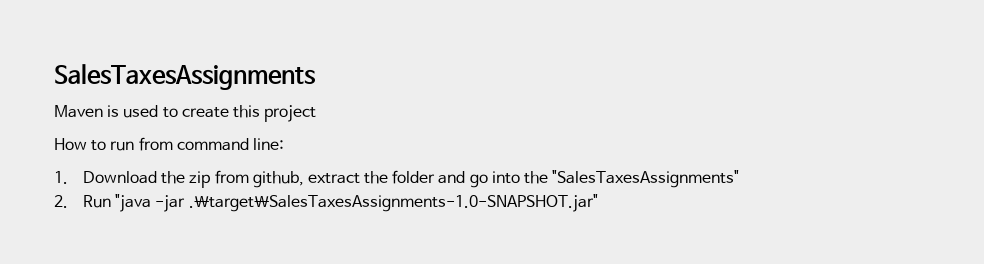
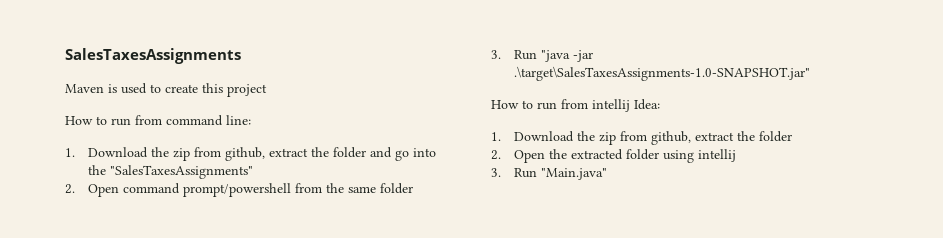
[82,194,598,212] Run "java -jar .\target\SalesTaxesAssignments-1.0-SNAPSHOT.jar" -> [88,183,414,197] [491,50,594,62] [514,66,811,81] [491,99,660,112] [491,131,793,145] [491,149,737,163] [491,168,608,180] Open command prompt/powershell from the same folder // 3. Run "java -jar .\target\SalesTaxesAssignments-1.0-SNAPSHOT.jar" // How to run from intellij Idea: // 1. Download the zip from github, extract the folder // 2. Open the extracted folder using intellij // 3. Run "Main.java"

